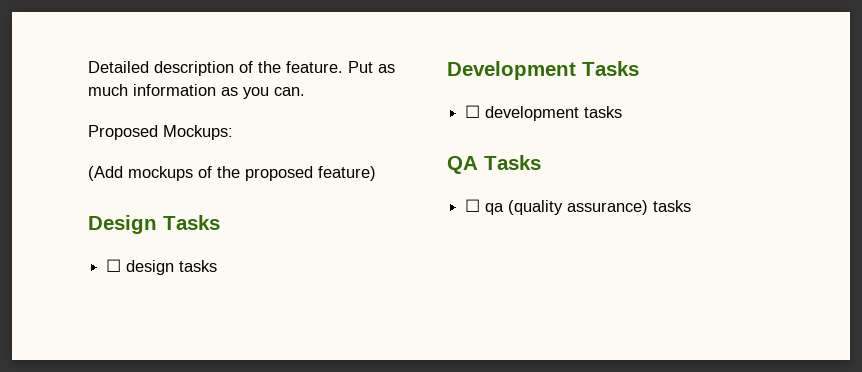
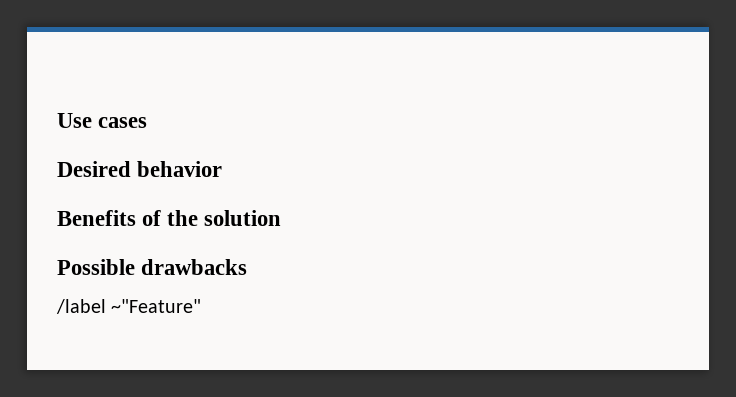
[88,61,395,76] [88,84,305,99] [88,125,233,140] [88,166,376,181] [88,215,220,234] [106,259,218,275] [447,61,639,80] [465,105,623,121] [447,155,541,174] [465,199,692,215] Detailed description of the feature. Put as much information as you can. // Proposed Mockups: // (Add mockups of the proposed feature) // Design Tasks // ☐ design tasks // Development Tasks // ☐ development tasks // QA Tasks // ☐ qa (quality assurance) tasks -> [57,113,148,128] [57,161,223,177] [57,210,282,226] [57,259,248,275] [56,299,202,314] Use cases // Desired behavior // Benefits of the solution // Possible drawbacks // /label ~"Feature"

